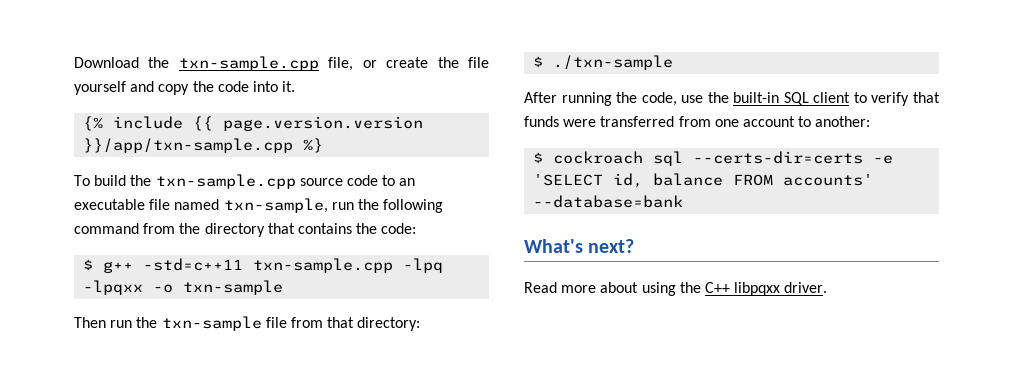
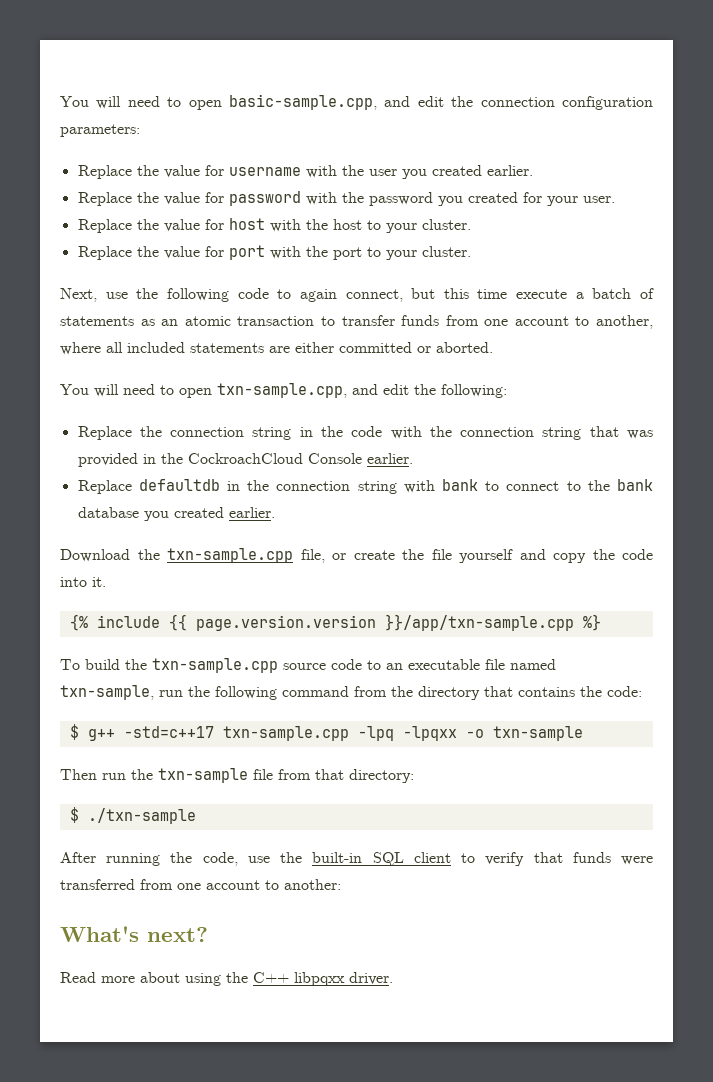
(74, 62) none -> [60,94,653,110] [60,124,140,137] [77,165,533,179] [77,191,615,206] [77,218,471,233] [77,245,471,260] [60,288,654,302] [60,315,653,329] [60,342,493,355] [60,383,507,398] [77,426,653,440] [77,453,413,467] [77,479,653,494] [77,507,275,521] You will need to open basic-sample.cpp, and edit the connection configuration parameters: // Replace the value for username with the user you created earlier. // Replace the value for password with the password you created for your user. // Replace the value for host with the host to your cluster. // Replace the value for port with the port to your cluster. // Next, use the following code to again connect, but this time execute a batch of statements as an atomic transaction to transfer funds from one account to another, where all included statements are either committed or aborted. // You will need to open txn-sample.cpp, and edit the following: // Replace the connection string in the code with the connection string that was provided in the CockroachCloud Console earlier. // Replace defaultdb in the connection string with bank to connect to the bank database you created earlier. //
[143,258,244,271] -std=c++11 -> [123,726,214,738] -std=c++17
[533,151,894,166] [533,173,874,188] [533,195,684,208] // $ cockroach sql --certs-dir=certs -e 'SELECT id, balance FROM accounts' --database=bank -> (341, 884) none

